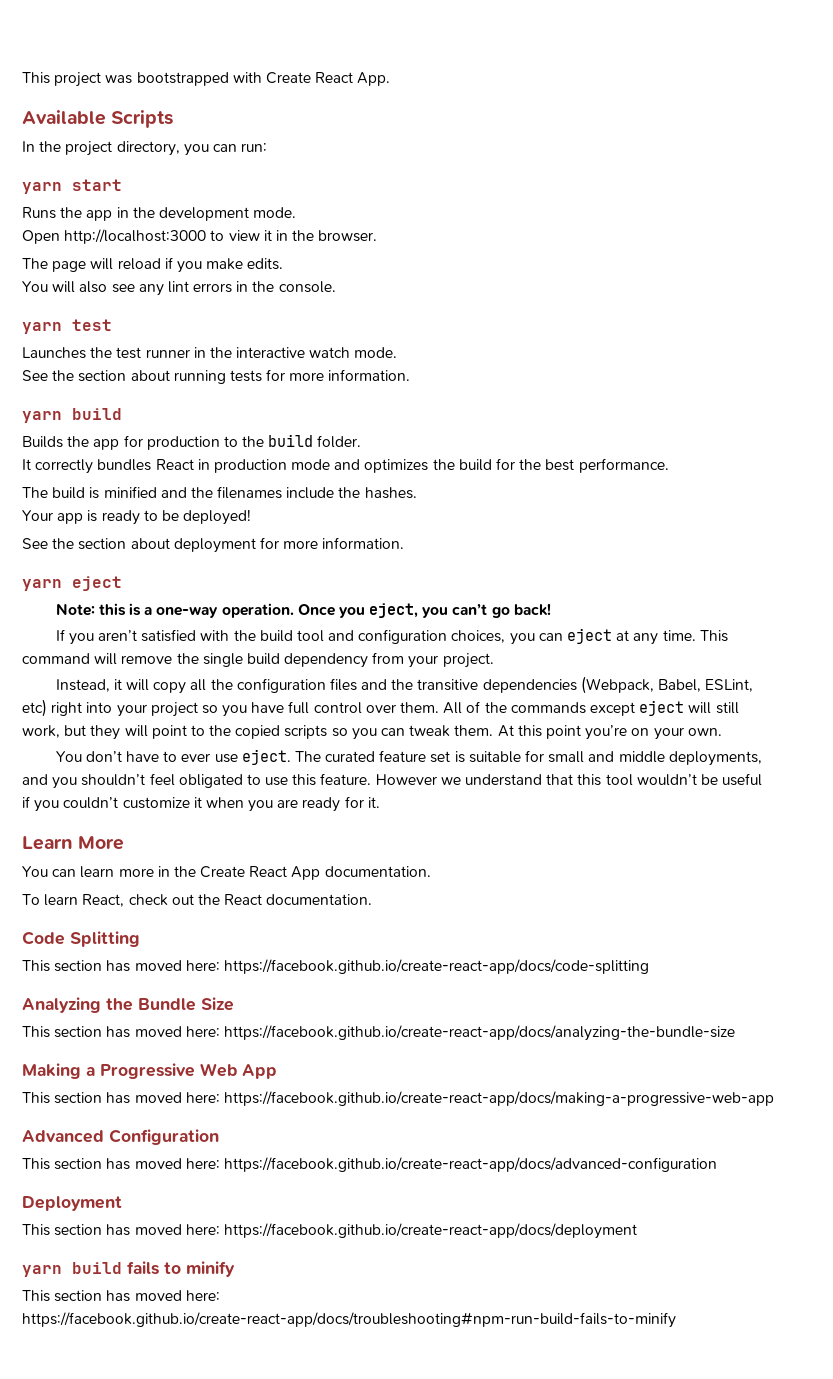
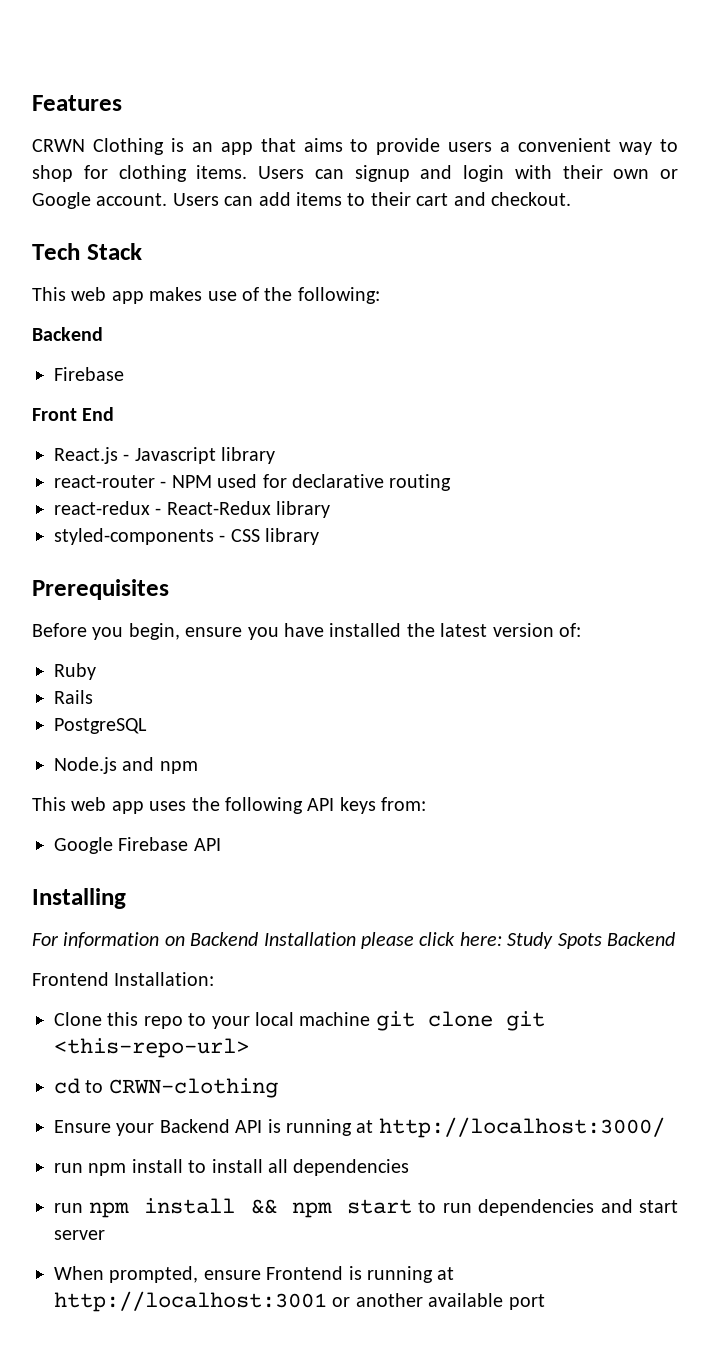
[22,72,391,87] [22,110,174,128] [22,141,268,156] [22,179,122,194] [22,207,297,221] [22,229,378,244] [22,257,284,273] [22,281,336,296] [22,319,112,334] [22,347,398,359] [22,369,411,384] [22,408,122,423] [22,434,362,450] [22,458,669,474] [22,486,417,499] [22,509,252,525] [22,537,405,553] [22,576,122,591] [55,603,551,618] [55,628,728,645] [22,652,494,668] [55,676,754,694] [22,699,739,717] [22,725,722,740] [55,749,762,766] [22,773,763,789] [22,796,380,812] [22,836,125,850] [22,866,431,880] [22,894,373,907] [22,931,140,947] [22,959,649,974] [22,997,234,1013] [22,1025,735,1041] [22,1063,277,1079] [22,1091,774,1106] [22,1129,219,1145] [22,1157,717,1172] [22,1196,122,1211] [22,1223,637,1239] [22,1261,235,1277] [22,1290,220,1302] [22,1312,676,1328] This project was bootstrapped with Create React App. // Available Scripts // In the project directory, you can run: // yarn start // Runs the app in the development mode. // Open http://localhost:3000 to view it in the browser. // The page will reload if you make edits. // You will also see any lint errors in the console. // yarn test // Launches the test runner in the interactive watch mode. // See the section about running tests for more information. // yarn build // Builds the app for production to the build folder. // It correctly bundles React in production mode and optimizes the build for the best performance. // The build is minified and the filenames include the hashes. // Your app is ready to be deployed! // See the section about deployment for more information. // yarn eject // Note: this is a one-way operation. Once you eject, you can’t go back! // If you aren’t satisfied with the build tool and configuration choices, you can eject at any time. This command will remove the single build dependency from your project. // Instead, it will copy all the configuration files and the transitive dependencies (Webpack, Babel, ESLint, etc) right into your project so you have full control over them. All of the commands except eject will still work, but they will point to the copied scripts so you can tweak them. At this point you’re on your own. // You don’t have to ever use eject. The curated feature set is suitable for small and middle deployments, and you shouldn’t feel obligated to use this feature. However we understand that this tool wouldn’t be useful if you couldn’t customize it when you are ready for it. // Learn More // You can learn more in the Create React App documentation. // To learn React, check out the React documentation. // Code Splitting // This section has moved here: https://facebook.github.io/create-react-app/docs/code-splitting // Analyzing the Bundle Size // This section has moved here: https://facebook.github.io/create-react-app/docs/analyzing-the-bundle-size // Making a Progressive Web App // This section has moved here: https://facebook.github.io/create-react-app/docs/making-a-progressive-web-app // Advanced Configuration // This section has moved here: https://facebook.github.io/create-react-app/docs/advanced-configuration // Deployment // This section has moved here: https://facebook.github.io/create-react-app/docs/deployment // yarn build fails to minify // This section has moved here: https://facebook.github.io/create-react-app/docs/troubleshooting#npm-run-build-fails-to-minify -> [32,95,122,111] [32,138,678,155] [32,165,678,182] [32,192,571,209] [32,243,142,260] [32,287,380,304] [32,327,103,341] [54,367,124,381] [32,407,115,421] [54,447,276,464] [54,474,452,491] [54,501,331,518] [54,528,320,545] [32,579,169,600] [32,623,581,640] [54,663,96,680] [54,690,93,704] [54,718,147,734] [54,757,198,774] [32,797,427,814] [54,837,221,854] [32,888,126,909] [32,932,675,949] [32,972,215,986] [54,1011,545,1031] [54,1038,249,1058] [54,1078,278,1098] [54,1117,665,1138] [54,1159,410,1176] [54,1198,678,1218] [54,1230,105,1240] [54,1266,455,1283] [54,1291,545,1312] Features // CRWN Clothing is an app that aims to provide users a convenient way to shop for clothing items. Users can signup and login with their own or Google account. Users can add items to their cart and checkout. // Tech Stack // This web app makes use of the following: // Backend // Firebase // Front End // React.js - Javascript library // react-router - NPM used for declarative routing // react-redux - React-Redux library // styled-components - CSS library // Prerequisites // Before you begin, ensure you have installed the latest version of: // Ruby // Rails // PostgreSQL // Node.js and npm // This web app uses the following API keys from: // Google Firebase API // Installing // For information on Backend Installation please click here: Study Spots Backend // Frontend Installation: // Clone this repo to your local machine git clone git <this-repo-url> // cd to CRWN-clothing // Ensure your Backend API is running at http://localhost:3000/ // run npm install to install all dependencies // run npm install && npm start to run dependencies and start server // When prompted, ensure Frontend is running at http://localhost:3001 or another available port

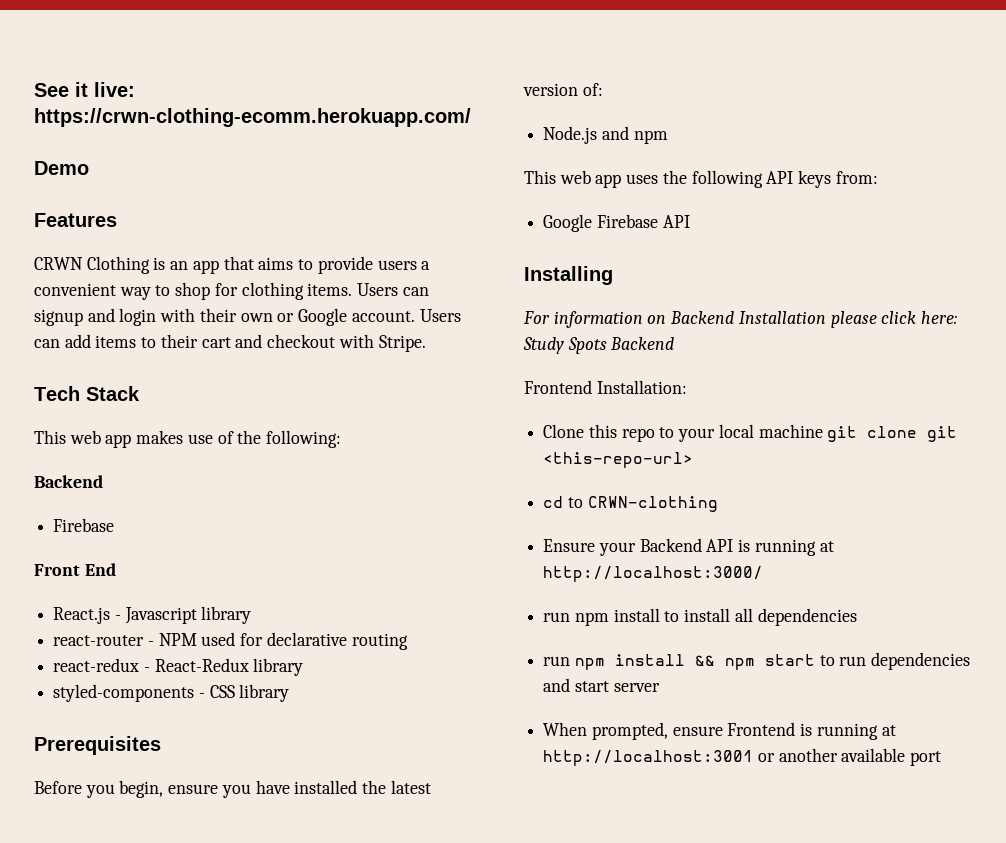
(32, 103) none -> [34,82,135,97] [34,108,471,127] [34,161,89,175] See it live: https://crwn-clothing-ecomm.herokuapp.com/ // Demo //
[490,192,571,206] checkout. -> [267,334,426,352] checkout with Stripe.
[54,663,96,680] [54,690,93,704] [54,718,147,734] // Ruby // Rails // PostgreSQL -> (603, 89) none

